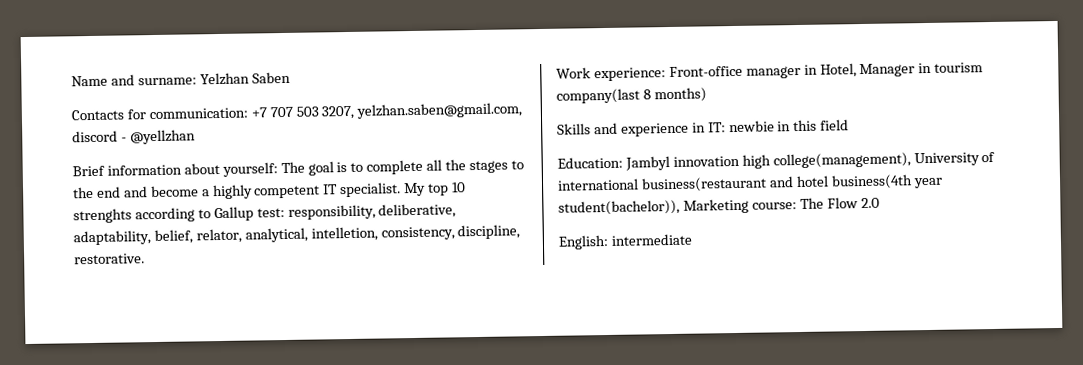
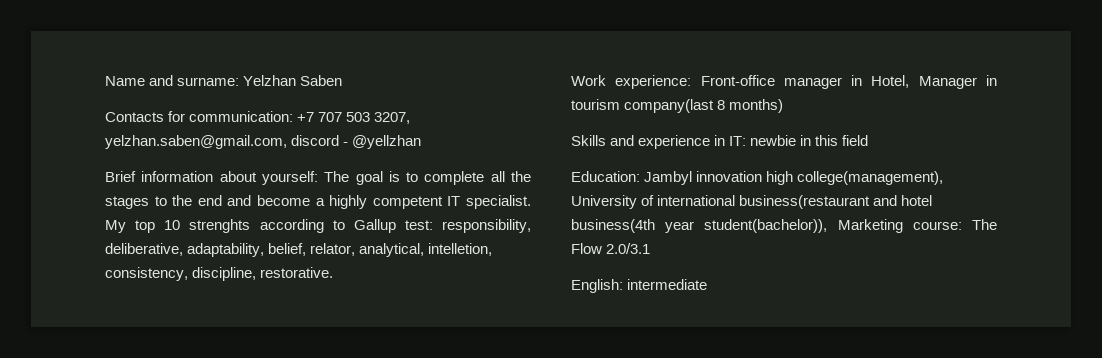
[860,197,880,209] 2.0 -> [606,243,651,254] 2.0/3.1

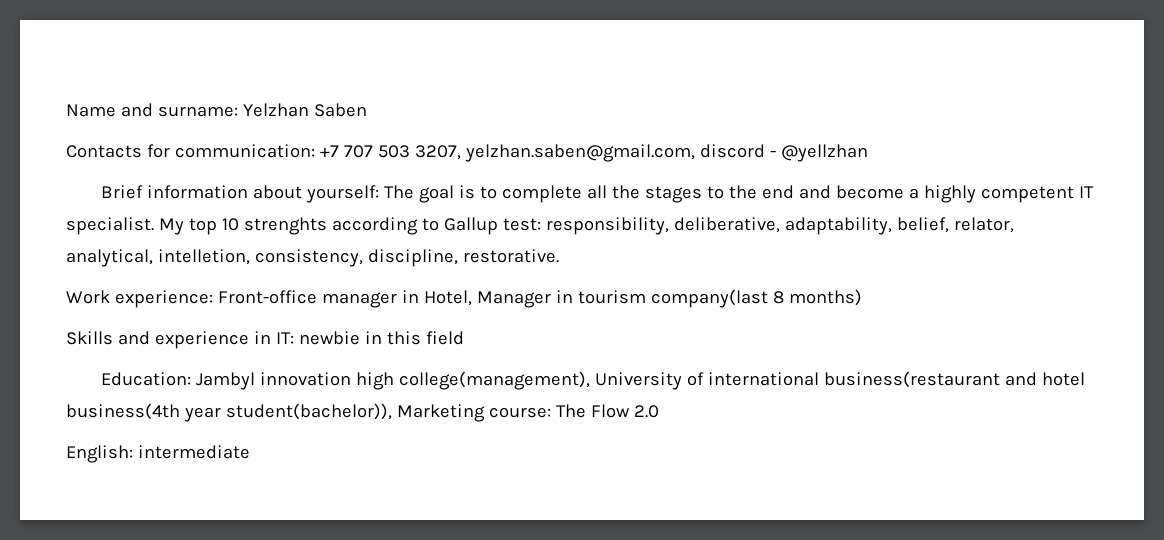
[606,243,651,254] 2.0/3.1 -> [633,405,659,418] 2.0

